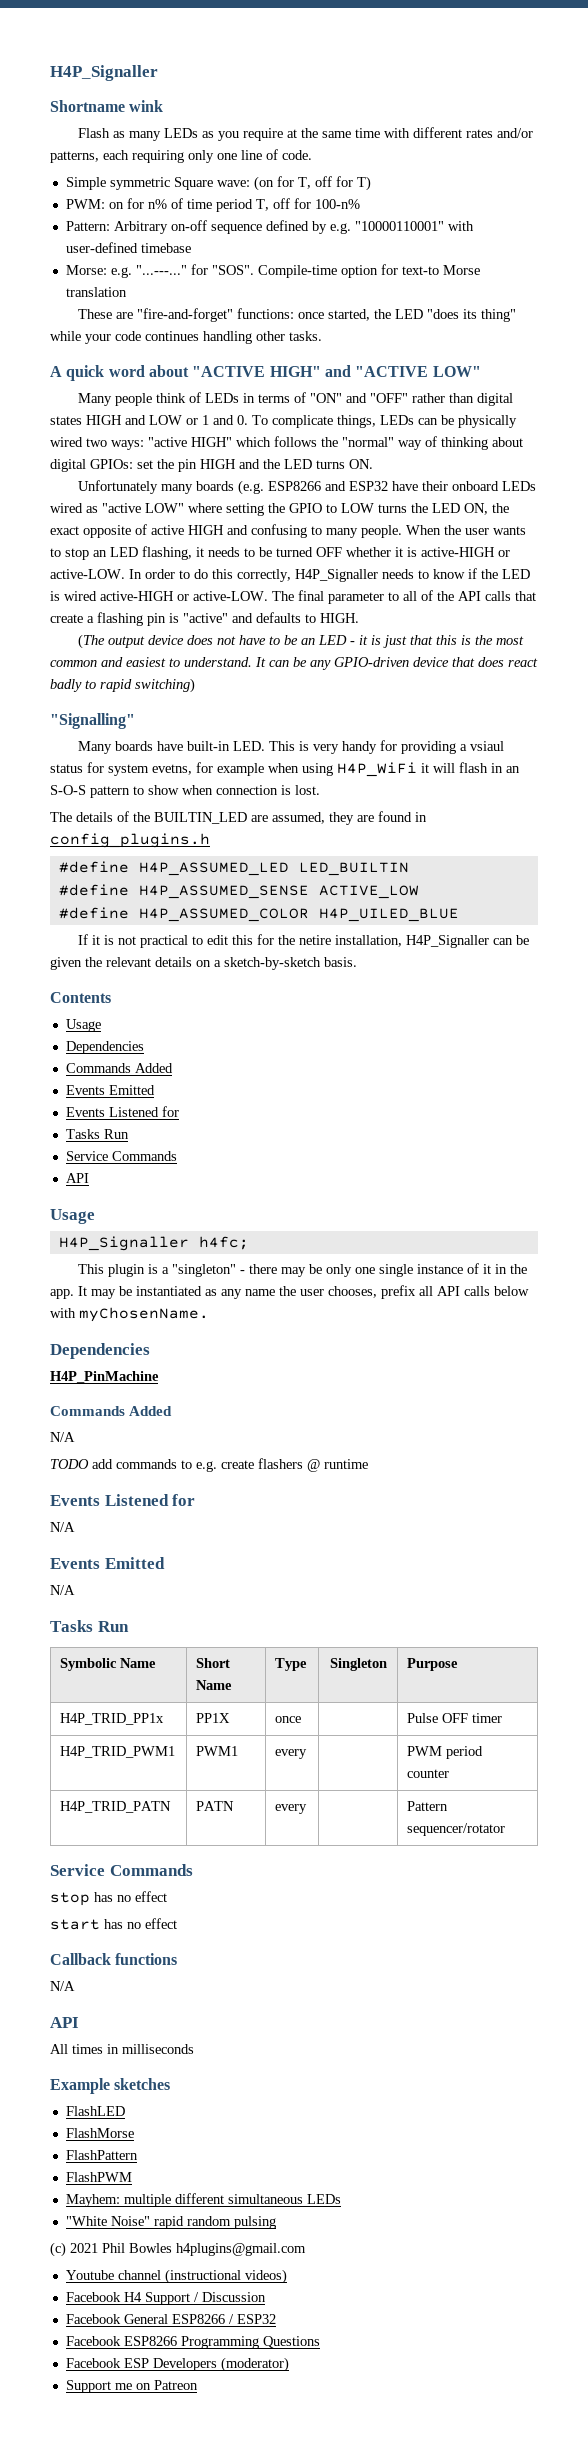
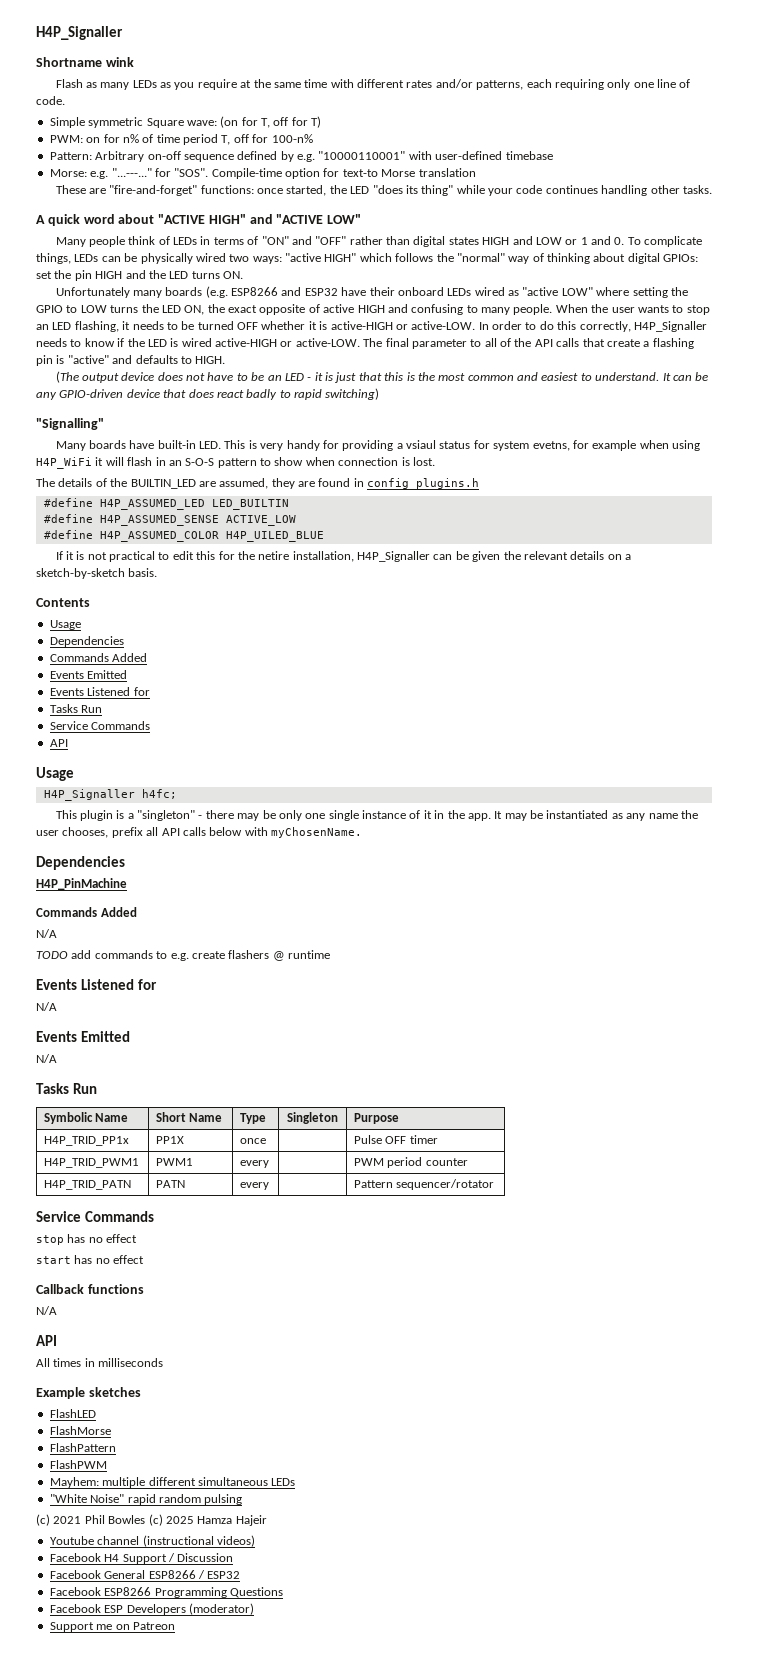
[176,2243,306,2256] h4plugins@gmail.com -> [148,1514,267,1526] (c) 2025 Hamza Hajeir

